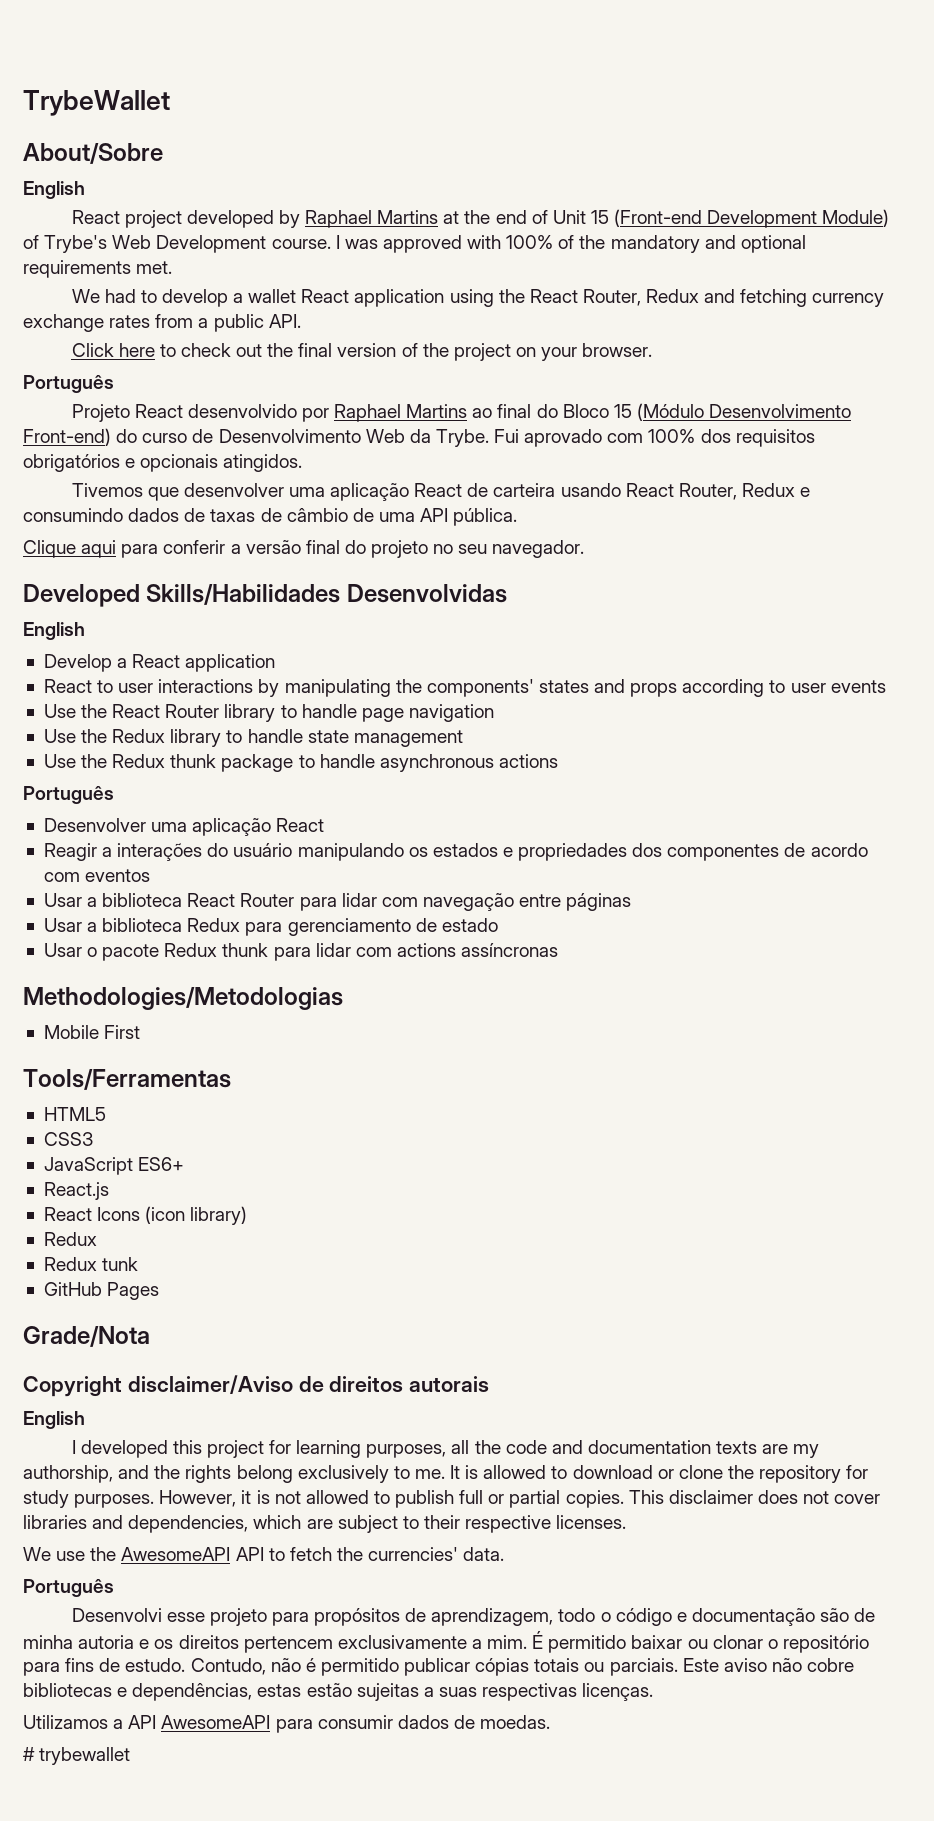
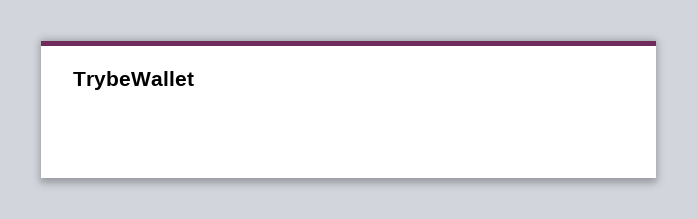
[23,143,163,164] [23,181,85,199] [71,209,890,228] [23,235,806,253] [23,260,173,278] [71,289,885,307] [23,314,301,332] [71,343,653,361] [23,375,114,393] [71,403,852,422] [23,428,815,447] [23,454,303,472] [71,483,811,501] [23,508,518,526] [23,540,585,558] [23,584,507,607] [23,622,85,640] [43,654,276,672] [43,679,886,697] [43,704,494,722] [43,729,463,747] [43,754,558,772] [23,786,114,804] [43,818,325,836] [43,843,868,861] [43,869,151,882] [43,893,632,911] [43,918,498,936] [43,943,559,961] [23,987,343,1010] [43,1025,141,1039] [23,1069,231,1090] [43,1107,106,1121] [43,1132,93,1146] [43,1157,185,1175] [43,1182,109,1200] [43,1206,248,1225] [43,1232,97,1246] [43,1257,139,1271] [43,1282,160,1300] [23,1326,150,1347] [23,1375,490,1397] [23,1411,85,1429] [71,1440,820,1458] [23,1465,869,1483] [23,1490,881,1508] [23,1515,627,1533] [23,1547,505,1561] [23,1579,114,1597] [71,1608,876,1626] [23,1630,869,1653] [23,1658,855,1676] [23,1683,654,1701] [23,1715,551,1733] [23,1747,131,1765] // About/Sobre // English // React project developed by Raphael Martins at the end of Unit 15 (Front-end Development Module) of Trybe's Web Development course. I was approved with 100% of the mandatory and optional requirements met. // We had to develop a wallet React application using the React Router, Redux and fetching currency exchange rates from a public API. // Click here to check out the final version of the project on your browser. // Português // Projeto React desenvolvido por Raphael Martins ao final do Bloco 15 (Módulo Desenvolvimento Front-end) do curso de Desenvolvimento Web da Trybe. Fui aprovado com 100% dos requisitos obrigatórios e opcionais atingidos. // Tivemos que desenvolver uma aplicação React de carteira usando React Router, Redux e consumindo dados de taxas de câmbio de uma API pública. // Clique aqui para conferir a versão final do projeto no seu navegador. // Developed Skills/Habilidades Desenvolvidas // English // Develop a React application // React to user interactions by manipulating the components' states and props according to user events // Use the React Router library to handle page navigation // Use the Redux library to handle state management // Use the Redux thunk package to handle asynchronous actions // Português // Desenvolver uma aplicação React // Reagir a interações do usuário manipulando os estados e propriedades dos componentes de acordo com eventos // Usar a biblioteca React Router para lidar com navegação entre páginas // Usar a biblioteca Redux para gerenciamento de estado // Usar o pacote Redux thunk para lidar com actions assíncronas // Methodologies/Metodologias // Mobile First // Tools/Ferramentas // HTML5 // CSS3 // JavaScript ES6+ // React.js // React Icons (icon library) // Redux // Redux tunk // GitHub Pages // Grade/Nota // Copyright disclaimer/Aviso de direitos autorais // English // I developed this project for learning purposes, all the code and documentation texts are my authorship, and the rights belong exclusively to me. It is allowed to download or clone the repository for study purposes. However, it is not allowed to publish full or partial copies. This disclaimer does not cover libraries and dependencies, which are subject to their respective licenses. // We use the AwesomeAPI API to fetch the currencies' data. // Português // Desenvolvi esse projeto para propósitos de aprendizagem, todo o código e documentação são de minha autoria e os direitos pertencem exclusivamente a mim. É permitido baixar ou clonar o repositório para fins de estudo. Contudo, não é permitido publicar cópias totais ou parciais. Este aviso não cobre bibliotecas e dependências, estas estão sujeitas a suas respectivas licenças. // Utilizamos a API AwesomeAPI para consumir dados de moedas. // # trybewallet -> (194, 80) none

